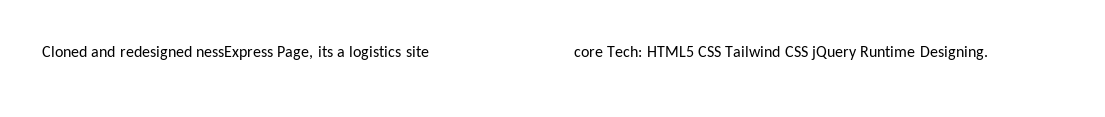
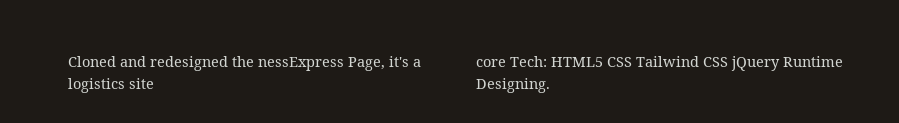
(192, 53) none -> [232,56,254,67] the
[317,46,333,57] its -> [389,56,409,67] it's

